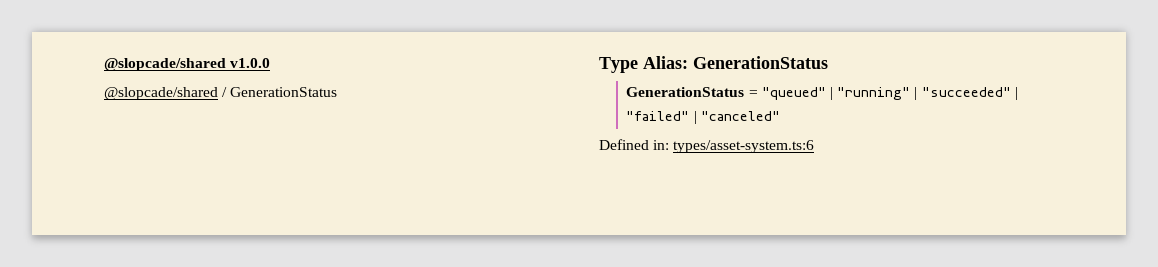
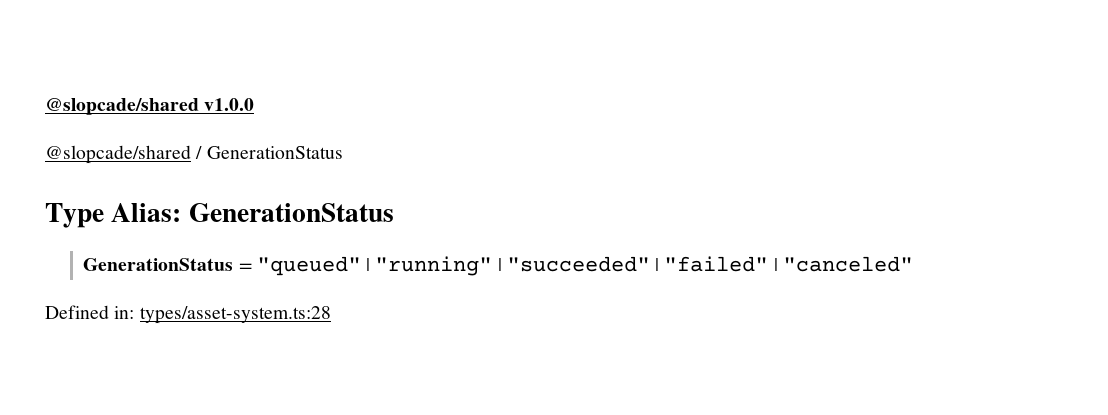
[673,140,815,153] types/asset-system.ts:6 -> [139,306,331,324] types/asset-system.ts:28

